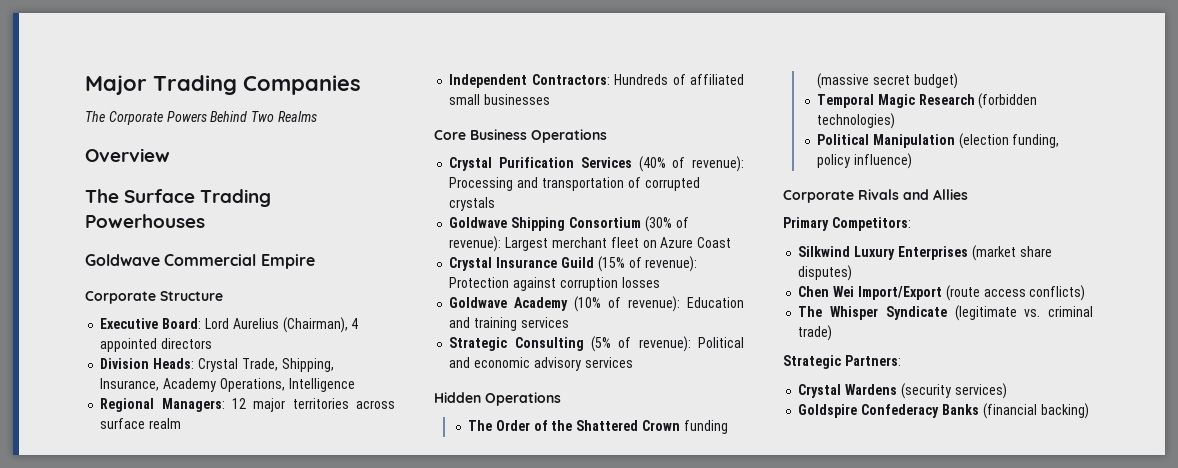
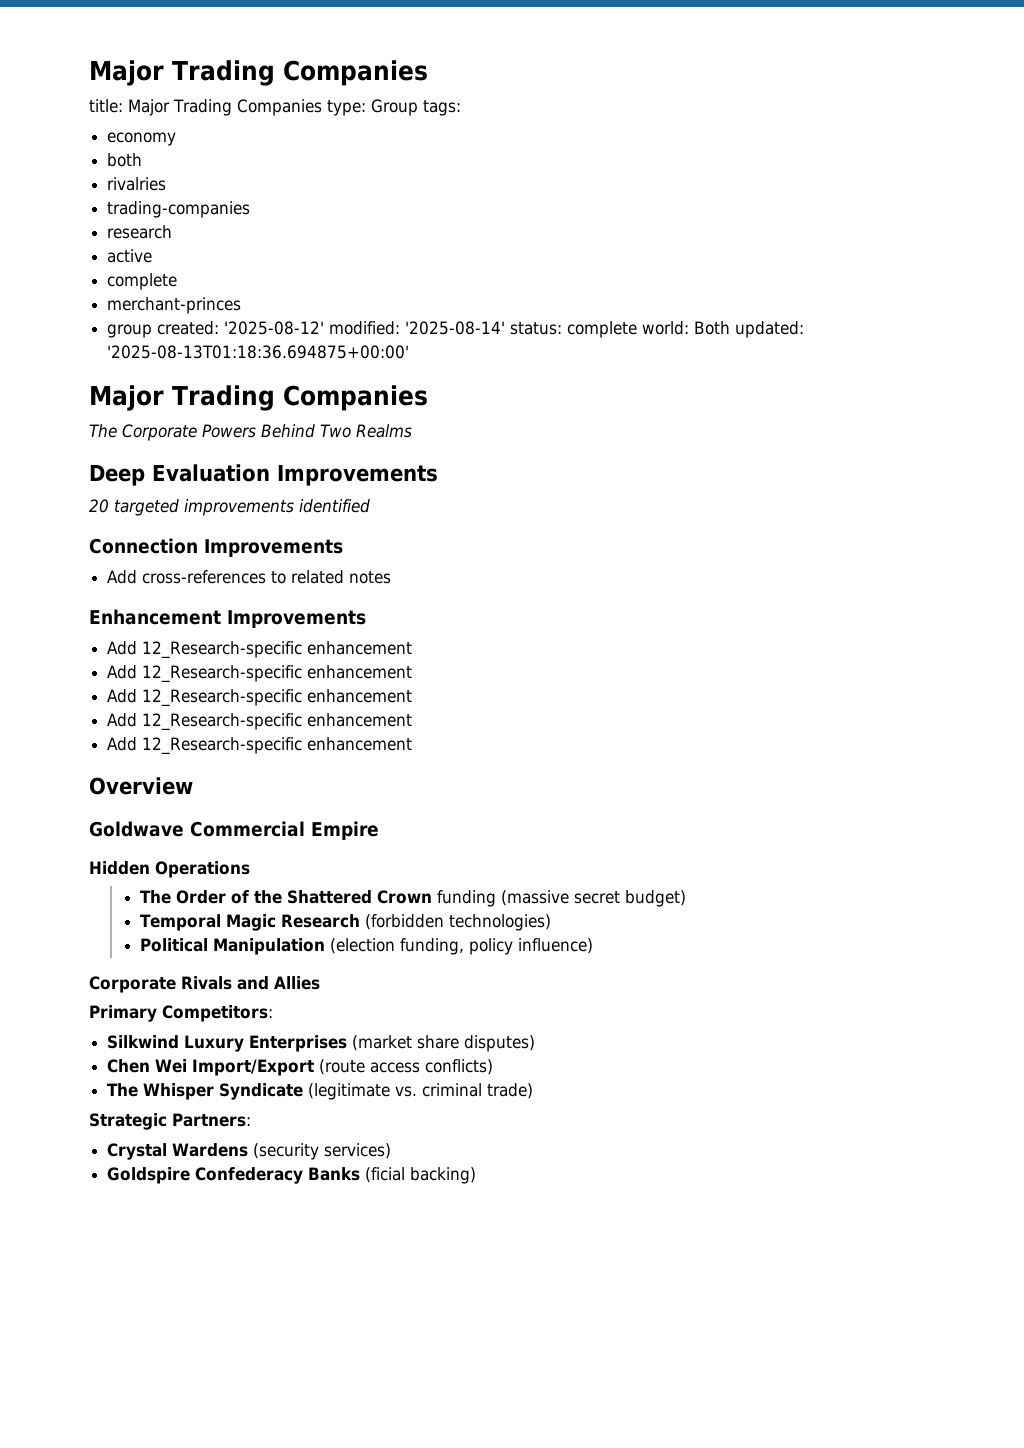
[85,75,361,95] Major Trading Companies -> [89,60,428,86] [89,99,461,116] [107,132,177,146] [107,153,143,167] [107,177,167,191] [107,201,251,218] [107,225,173,239] [107,249,153,263] [107,273,178,290] [107,297,242,314] [107,321,805,338] [107,345,410,359] [89,385,428,411] Major Trading Companies // title: Major Trading Companies type: Group tags: // economy // both // rivalries // trading-companies // research // active // complete // merchant-princes // group created: '2025-08-12' modified: '2025-08-14' status: complete world: Both updated: '2025-08-13T01:18:36.694875+00:00' // Major Trading Companies
[85,148,170,162] [85,189,272,207] [85,214,205,228] [85,254,315,269] [85,291,223,304] [100,317,359,333] [100,338,213,352] [100,358,334,372] [100,378,355,392] [100,398,396,412] [100,418,182,429] [449,74,744,88] [449,94,551,105] [434,129,607,143] [449,156,744,172] [449,177,700,191] [449,197,496,211] [449,216,689,232] [449,236,732,252] [449,256,698,272] [449,277,660,291] [449,296,745,312] [449,317,569,331] [449,336,744,352] [449,357,633,371] Overview // The Surface Trading Powerhouses // Goldwave Commercial Empire // Corporate Structure // Executive Board: Lord Aurelius (Chairman), 4 appointed directors // Division Heads: Crystal Trade, Shipping, Insurance, Academy Operations, Intelligence // Regional Managers: 12 major territories across surface realm // Independent Contractors: Hundreds of affiliated small businesses // Core Business Operations // Crystal Purification Services (40% of revenue): Processing and transportation of corrupted crystals // Goldwave Shipping Consortium (30% of revenue): Largest merchant fleet on Azure Coast // Crystal Insurance Guild (15% of revenue): Protection against corruption losses // Goldwave Academy (10% of revenue): Education and training services // Strategic Consulting (5% of revenue): Political and economic advisory services -> [89,464,438,486] [89,499,370,516] [89,538,343,557] [107,570,392,584] [89,609,366,628] [107,641,413,659] [107,665,413,683] [107,689,413,707] [107,713,413,731] [107,737,413,755] [89,777,193,795] [89,821,379,840] Deep Evaluation Improvements // 20 targeted improvements identified // Connection Improvements // Add cross-references to related notes // Enhancement Improvements // Add 12_Research-specific enhancement // Add 12_Research-specific enhancement // Add 12_Research-specific enhancement // Add 12_Research-specific enhancement // Add 12_Research-specific enhancement // Overview // Goldwave Commercial Empire
[982,403,1037,419] (financial -> [365,1167,406,1183] (ficial

